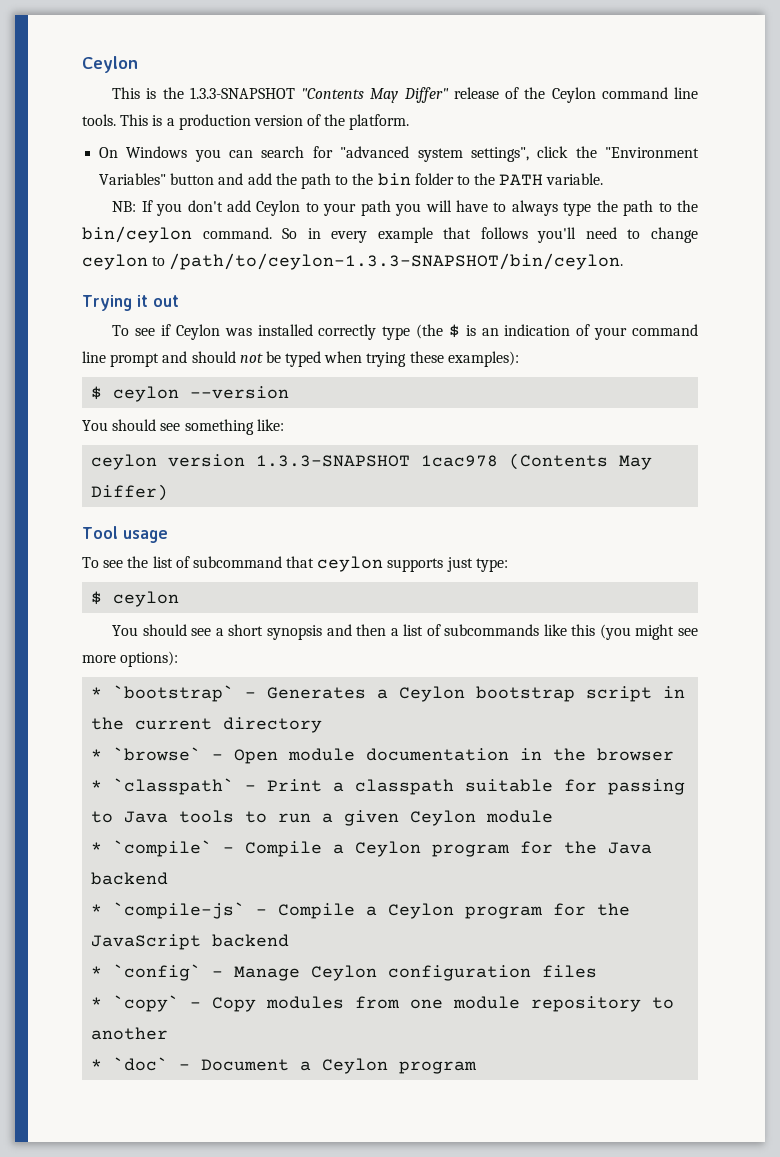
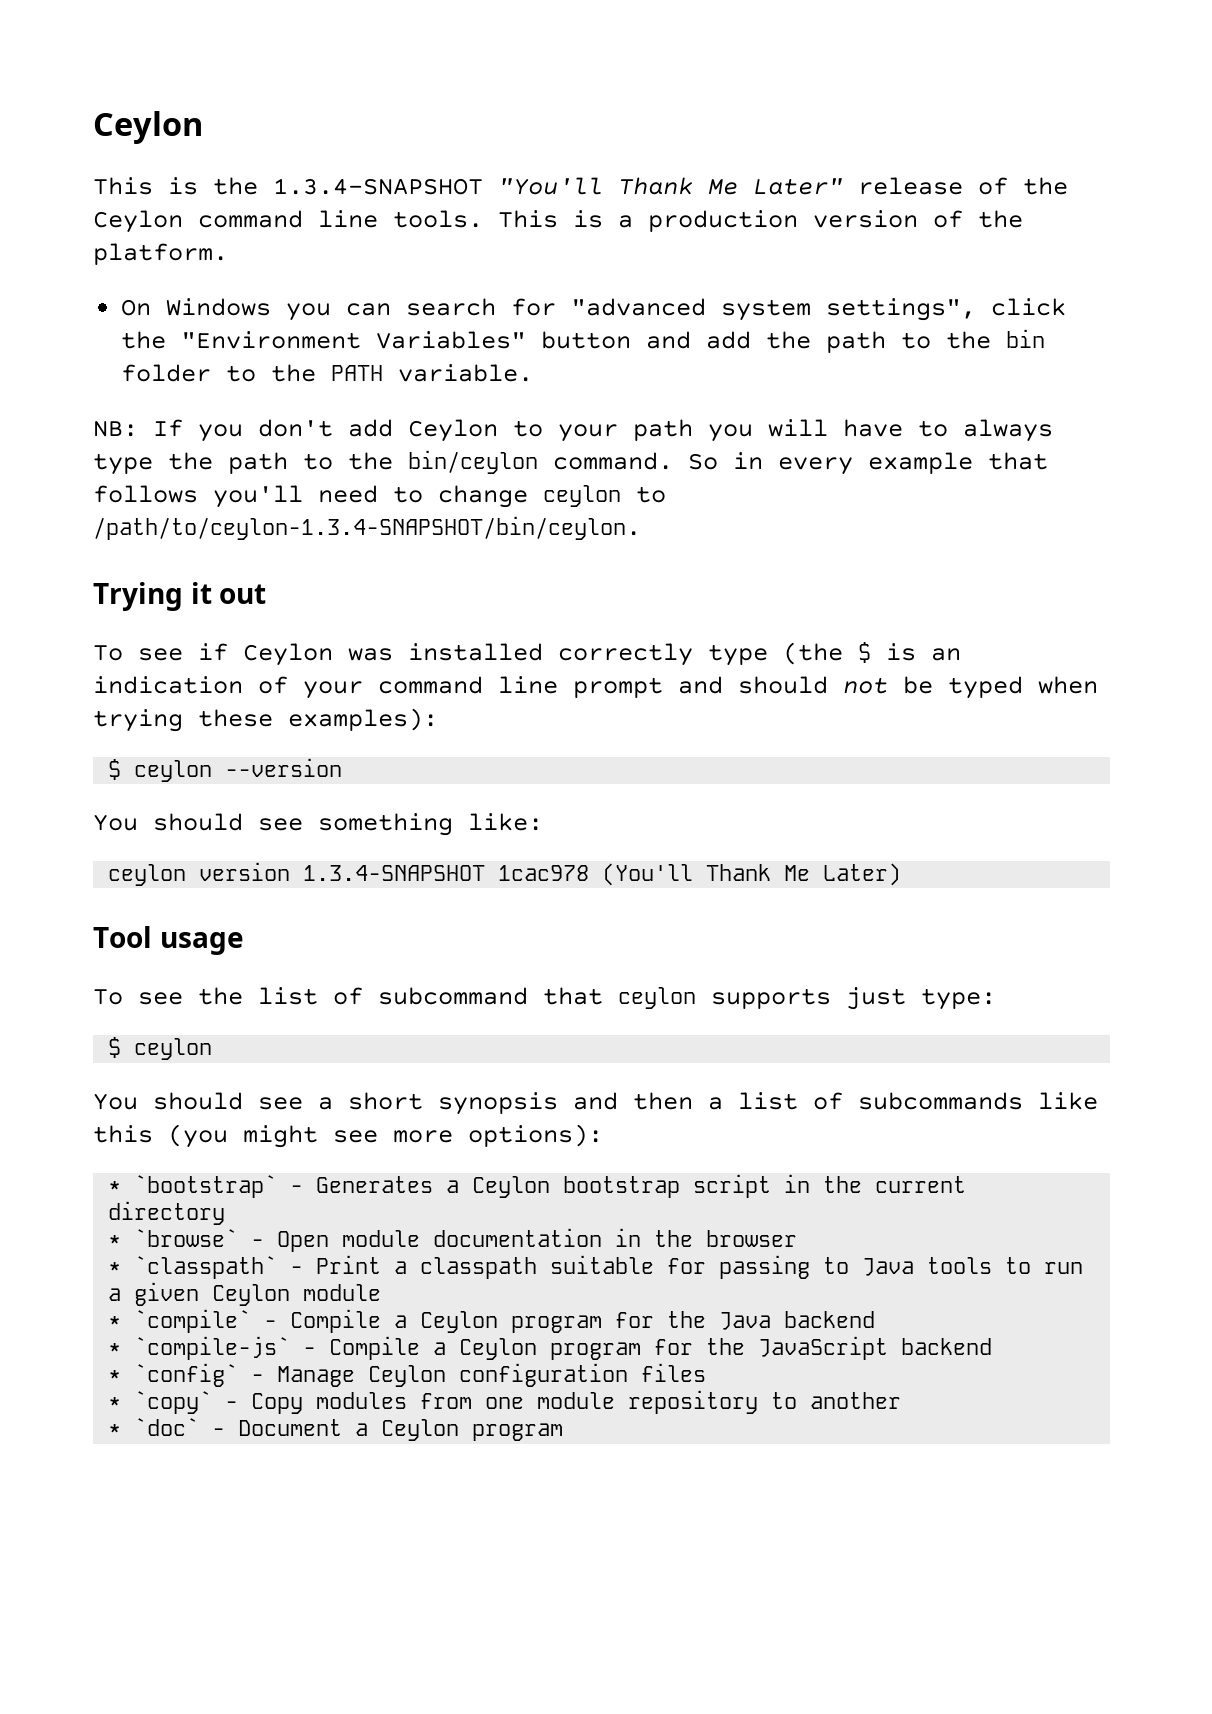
[189,87,449,103] 1.3.3-SNAPSHOT "Contents May Differ" -> [273,177,843,195] 1.3.4-SNAPSHOT "You'll Thank Me Later"
[169,253,624,270] /path/to/ceylon-1.3.3-SNAPSHOT/bin/ceylon. -> [93,516,641,540] /path/to/ceylon-1.3.4-SNAPSHOT/bin/ceylon.
[256,453,653,470] [91,484,169,501] 1.3.3-SNAPSHOT 1cac978 (Contents May Differ) -> [303,863,902,886] 1.3.4-SNAPSHOT 1cac978 (You'll Thank Me Later)

